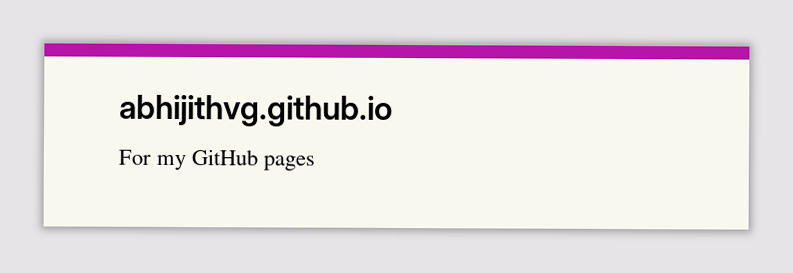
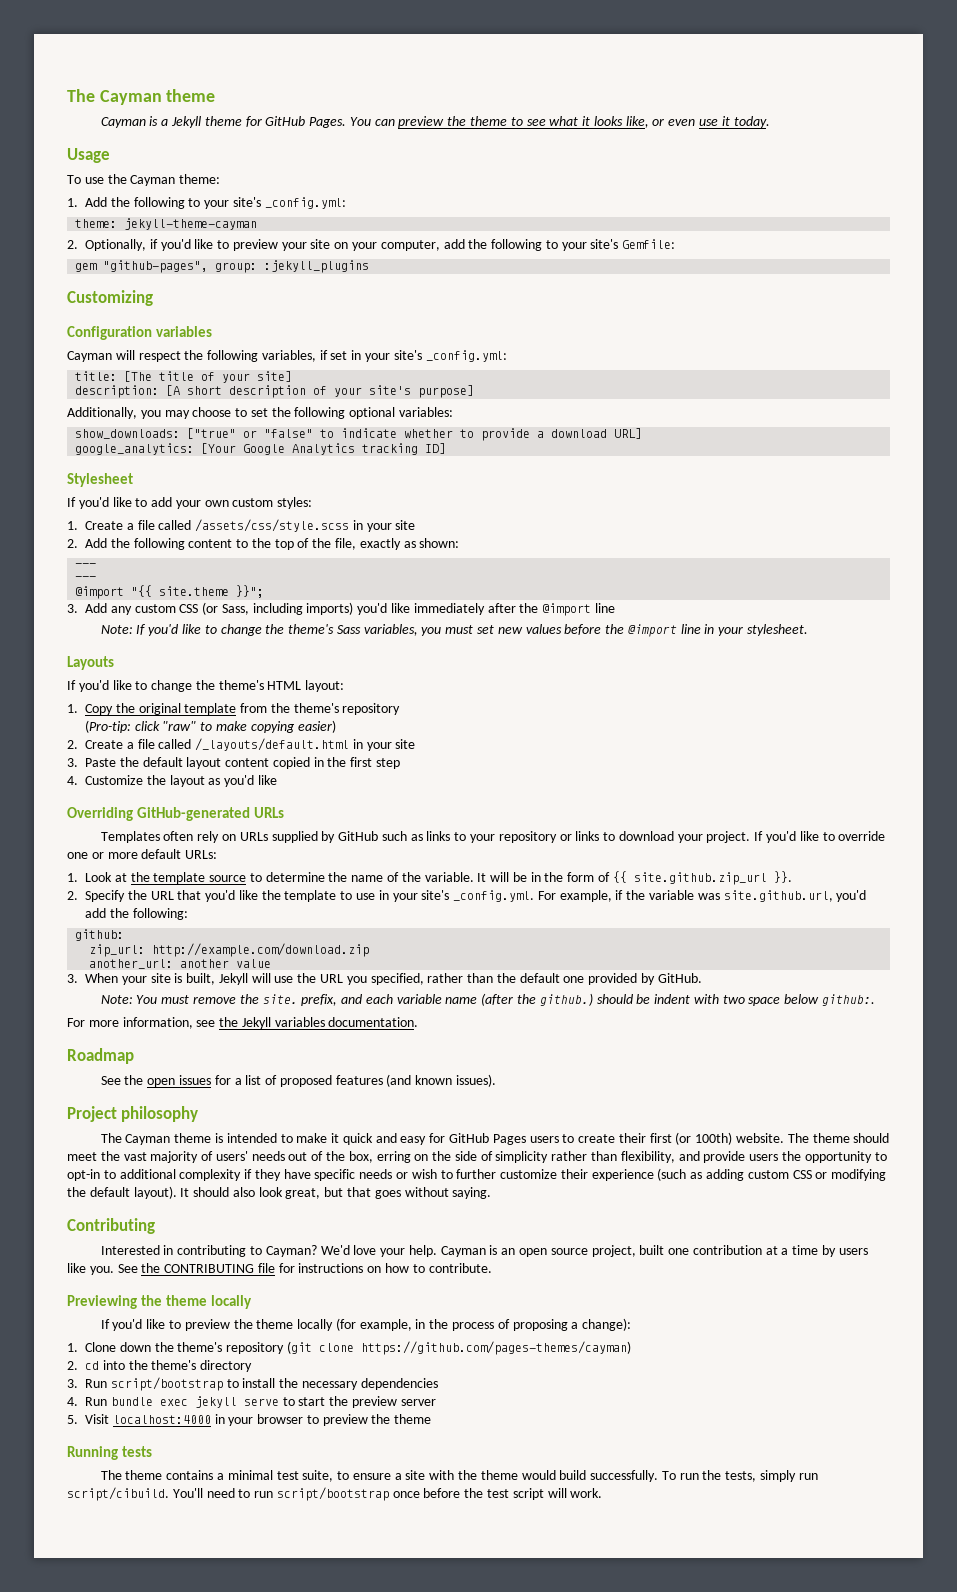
[119,94,393,127] [118,149,316,171] abhijithvg.github.io // For my GitHub pages -> [67,89,216,105] [100,116,770,128] [67,148,110,163] [67,174,221,186] [67,197,346,209] [75,218,258,230] [67,239,676,251] [75,260,370,273] [67,290,153,306] [67,326,213,340] [67,350,507,362] [75,371,293,383] [75,385,475,398] [67,407,454,419] [75,428,643,441] [75,443,447,455] [67,473,133,487] [67,497,313,509] [67,519,416,532] [67,538,460,550] [75,563,97,567] [75,576,97,580] [75,585,265,599] [67,602,615,616] [100,624,809,637] [67,656,114,670] [67,680,345,692] [67,703,401,715] [84,720,336,733] [67,738,416,751] [67,757,401,769] [67,775,277,787] [67,807,285,821] [100,831,886,843] [67,849,218,859] [67,871,792,885] [67,890,867,902] [85,908,188,920] [75,929,125,941] [89,943,370,957] [89,959,272,969] [67,973,702,985] [100,993,876,1006] [67,1017,419,1029] [67,1048,134,1064] [100,1074,496,1087] [67,1106,199,1122] [100,1132,890,1145] [67,1151,887,1163] [67,1168,887,1181] [67,1186,492,1199] [67,1218,155,1234] [100,1245,868,1257] [67,1263,492,1275] [67,1295,253,1309] [100,1318,632,1331] [67,1341,631,1355] [67,1360,253,1372] [67,1377,438,1391] [67,1396,436,1408] [67,1414,432,1426] [67,1446,153,1460] [100,1470,818,1482] [67,1487,603,1501] The Cayman theme // Cayman is a Jekyll theme for GitHub Pages. You can preview the theme to see what it looks like, or even use it today. // Usage // To use the Cayman theme: // 1. Add the following to your site's _config.yml: // theme: jekyll-theme-cayman // 2. Optionally, if you'd like to preview your site on your computer, add the following to your site's Gemfile: // gem "github-pages", group: :jekyll_plugins // Customizing // Configuration variables // Cayman will respect the following variables, if set in your site's _config.yml: // title: [The title of your site] // description: [A short description of your site's purpose] // Additionally, you may choose to set the following optional variables: // show_downloads: ["true" or "false" to indicate whether to provide a download URL] // google_analytics: [Your Google Analytics tracking ID] // Stylesheet // If you'd like to add your own custom styles: // 1. Create a file called /assets/css/style.scss in your site // 2. Add the following content to the top of the file, exactly as shown: // --- // --- // @import "{{ site.theme }}"; // 3. Add any custom CSS (or Sass, including imports) you'd like immediately after the @import line // Note: If you'd like to change the theme's Sass variables, you must set new values before the @import line in your stylesheet. // Layouts // If you'd like to change the theme's HTML layout: // 1. Copy the original template from the theme's repository // (Pro-tip: click "raw" to make copying easier) // 2. Create a file called /_layouts/default.html in your site // 3. Paste the default layout content copied in the first step // 4. Customize the layout as you'd like // Overriding GitHub-generated URLs // Templates often rely on URLs supplied by GitHub such as links to your repository or links to download your project. If you'd like to override one or more default URLs: // 1. Look at the template source to determine the name of the variable. It will be in the form of {{ site.github.zip_url }}. // 2. Specify the URL that you'd like the template to use in your site's _config.yml. For example, if the variable was site.github.url, you'd add the following: // github: // zip_url: http://example.com/download.zip // another_url: another value // 3. When your site is built, Jekyll will use the URL you specified, rather than the default one provided by GitHub. // Note: You must remove the site. prefix, and each variable name (after the github.) should be indent with two space below github:. // For more information, see the Jekyll variables documentation. // Roadmap // See the open issues for a list of proposed features (and known issues). // Project philosophy // The Cayman theme is intended to make it quick and easy for GitHub Pages users to create their first (or 100th) website. The theme should meet the vast majority of users' needs out of the box, erring on the side of simplicity rather than flexibility, and provide users the opportunity to opt-in to additional complexity if they have specific needs or wish to further customize their experience (such as adding custom CSS or modifying the default layout). It should also look great, but that goes without saying. // Contributing // Interested in contributing to Cayman? We'd love your help. Cayman is an open source project, built one contribution at a time by users like you. See the CONTRIBUTING file for instructions on how to contribute. // Previewing the theme locally // If you'd like to preview the theme locally (for example, in the process of proposing a change): // 1. Clone down the theme's repository (git clone https://github.com/pages-themes/cayman) // 2. cd into the theme's directory // 3. Run script/bootstrap to install the necessary dependencies // 4. Run bundle exec jekyll serve to start the preview server // 5. Visit localhost:4000 in your browser to preview the theme // Running tests // The theme contains a minimal test suite, to ensure a site with the theme would build successfully. To run the tests, simply run script/cibuild. You'll need to run script/bootstrap once before the test script will work.

